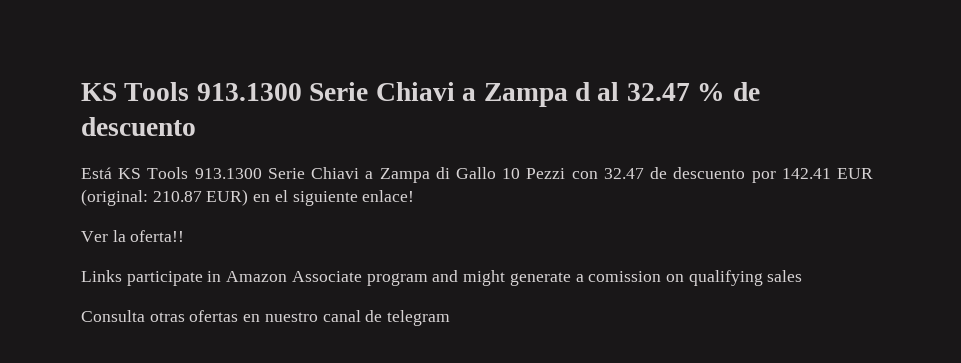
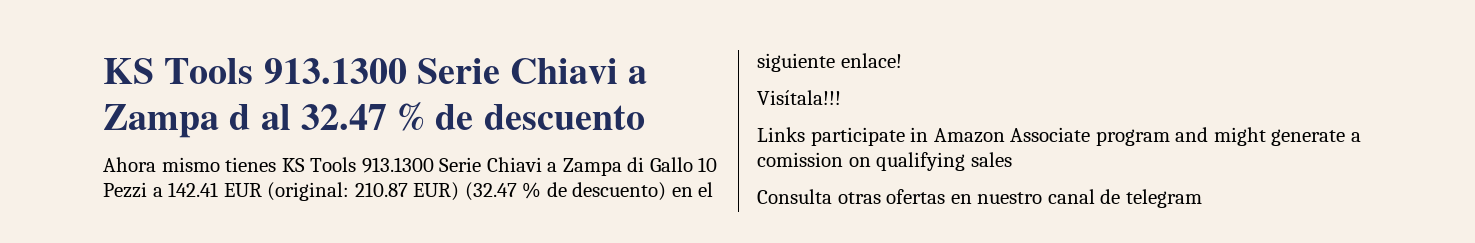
[81,167,112,179] Está -> [103,157,277,172] Ahora mismo tienes
[571,167,776,183] con 32.47 de descuento por -> [152,187,163,197] a
(249, 197) none -> [464,182,667,201] (32.47 % de descuento)
[81,230,185,242] Ver la oferta!! -> [757,90,841,105] Visítala!!!

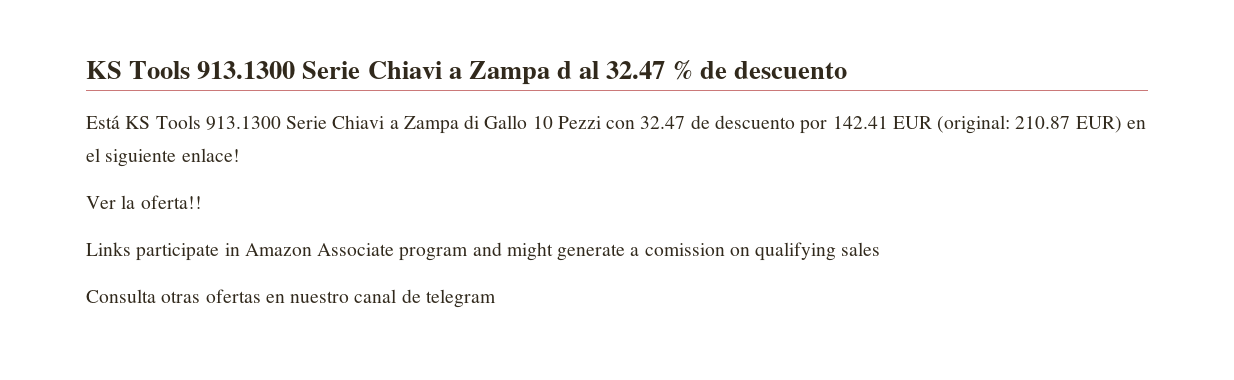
[103,157,277,172] Ahora mismo tienes -> [86,115,120,129] Está
[152,187,163,197] a -> [606,115,828,134] con 32.47 de descuento por
[464,182,667,201] (32.47 % de descuento) -> (1122, 124) none
[757,90,841,105] Visítala!!! -> [86,195,202,209] Ver la oferta!!

